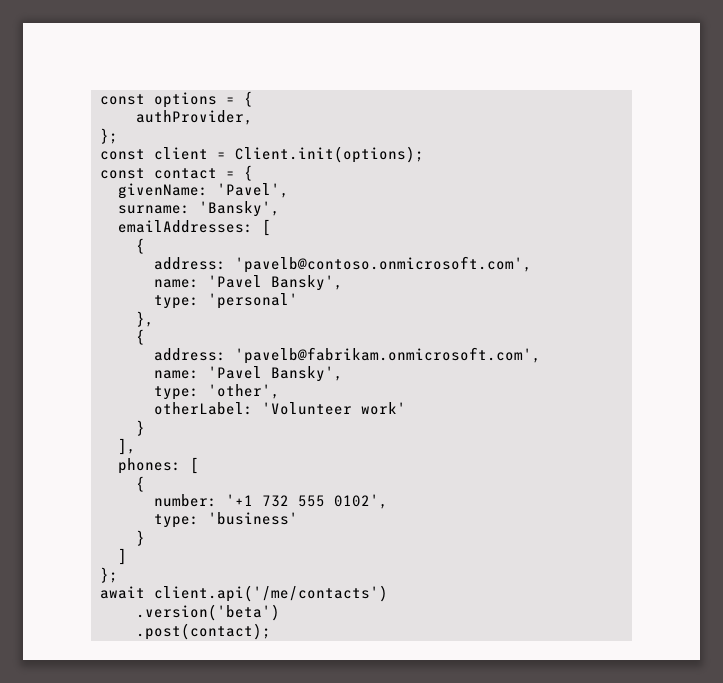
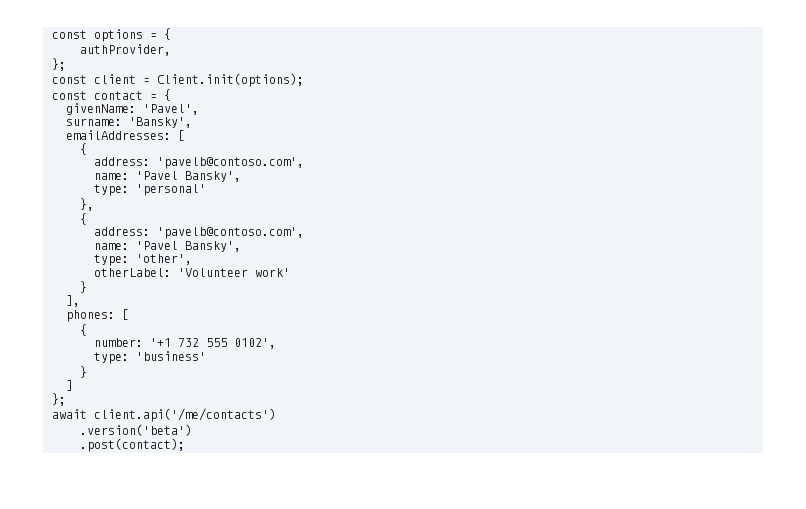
[234,256,532,273] 'pavelb@contoso.onmicrosoft.com', -> [156,157,304,169] 'pavelb@contoso.com',
[234,347,541,364] 'pavelb@fabrikam.onmicrosoft.com', -> [156,227,304,239] 'pavelb@contoso.com',

